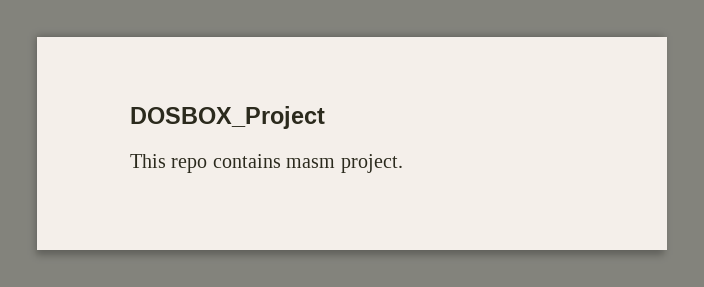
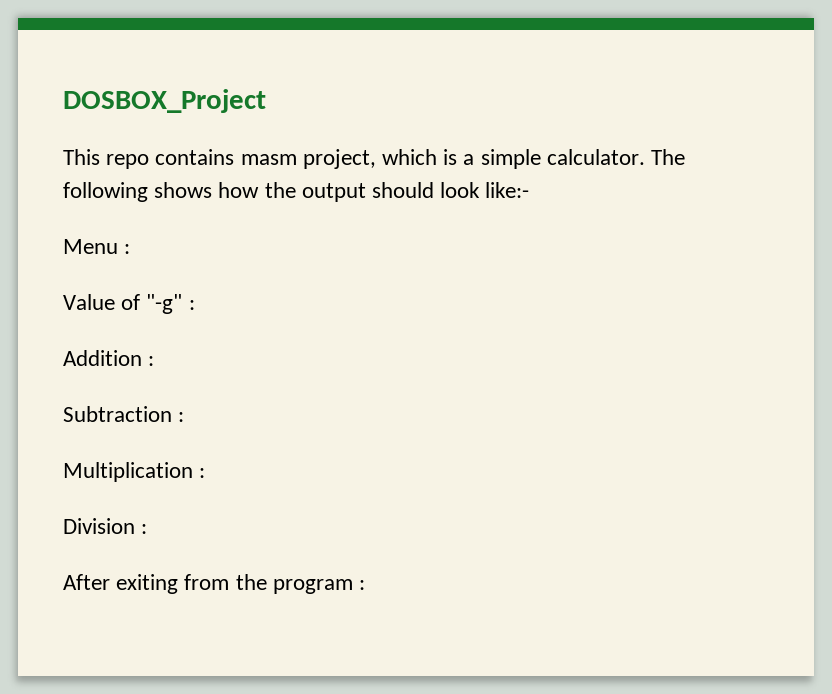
[340,154,403,173] project. -> [302,149,686,169] [63,182,530,202] [63,239,131,254] [63,294,195,314] [63,350,155,366] [63,406,185,422] [63,462,206,482] [63,518,148,534] [63,574,366,594] project, which is a simple calculator. The following shows how the output should look like:- // Menu : // Value of "-g" : // Addition : // Subtraction : // Multiplication : // Division : // After exiting from the program :

